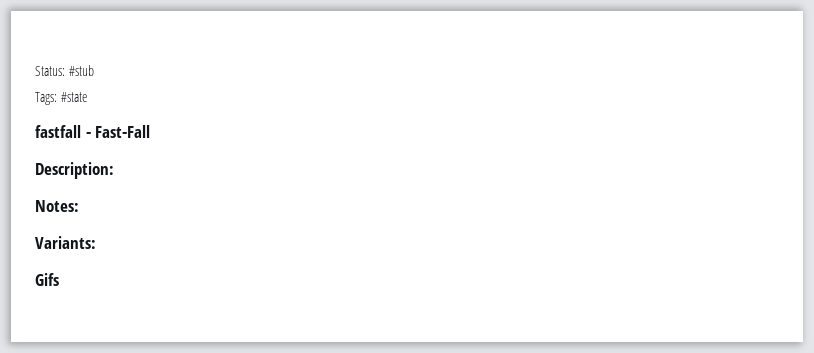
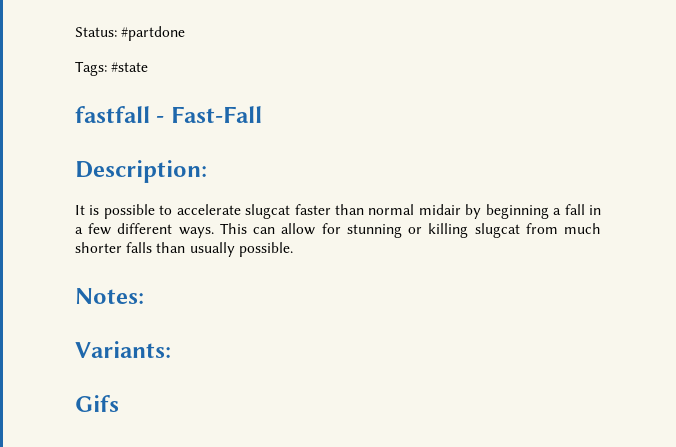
[68,65,94,76] #stub -> [121,26,186,41] #partdone
(114, 170) none -> [75,204,602,219] [75,223,601,238] [75,242,293,257] // It is possible to accelerate slugcat faster than normal midair by beginning a fall in a few different ways. This can allow for stunning or killing slugcat from much shorter falls than usually possible.

